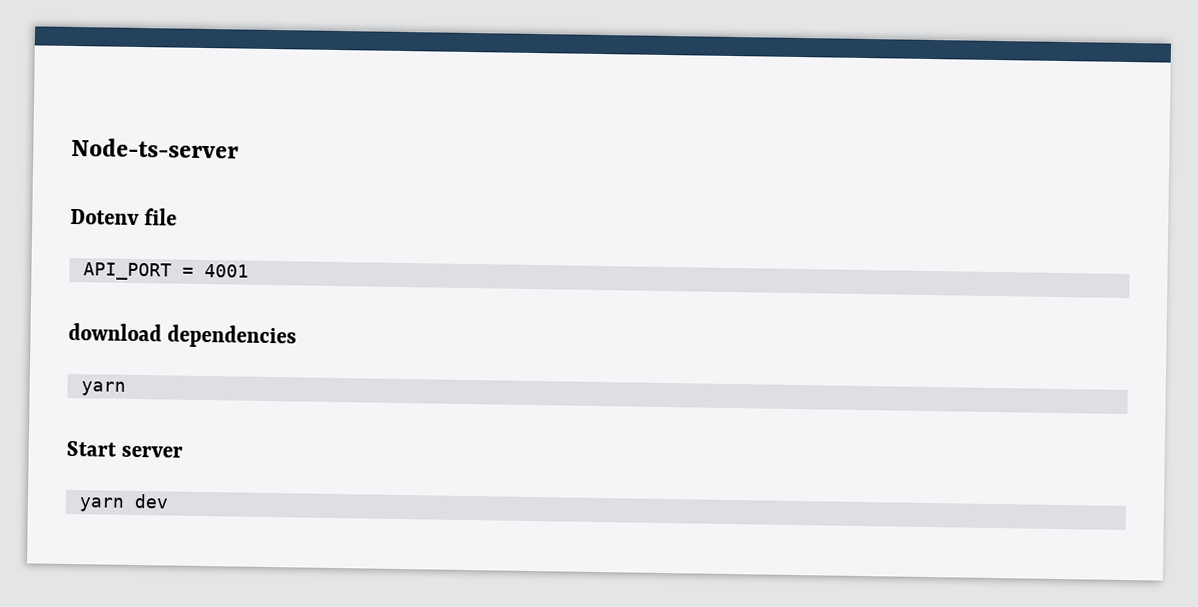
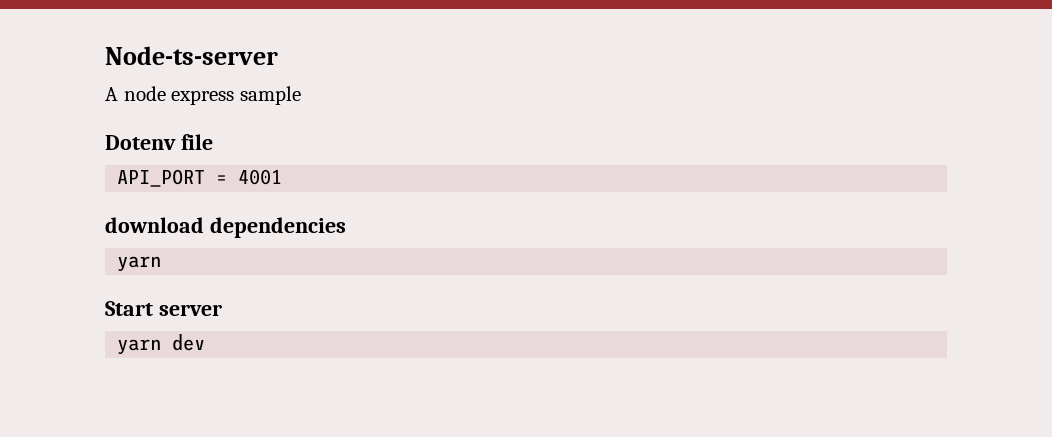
(239, 148) none -> [105,86,301,105] // A node express sample

